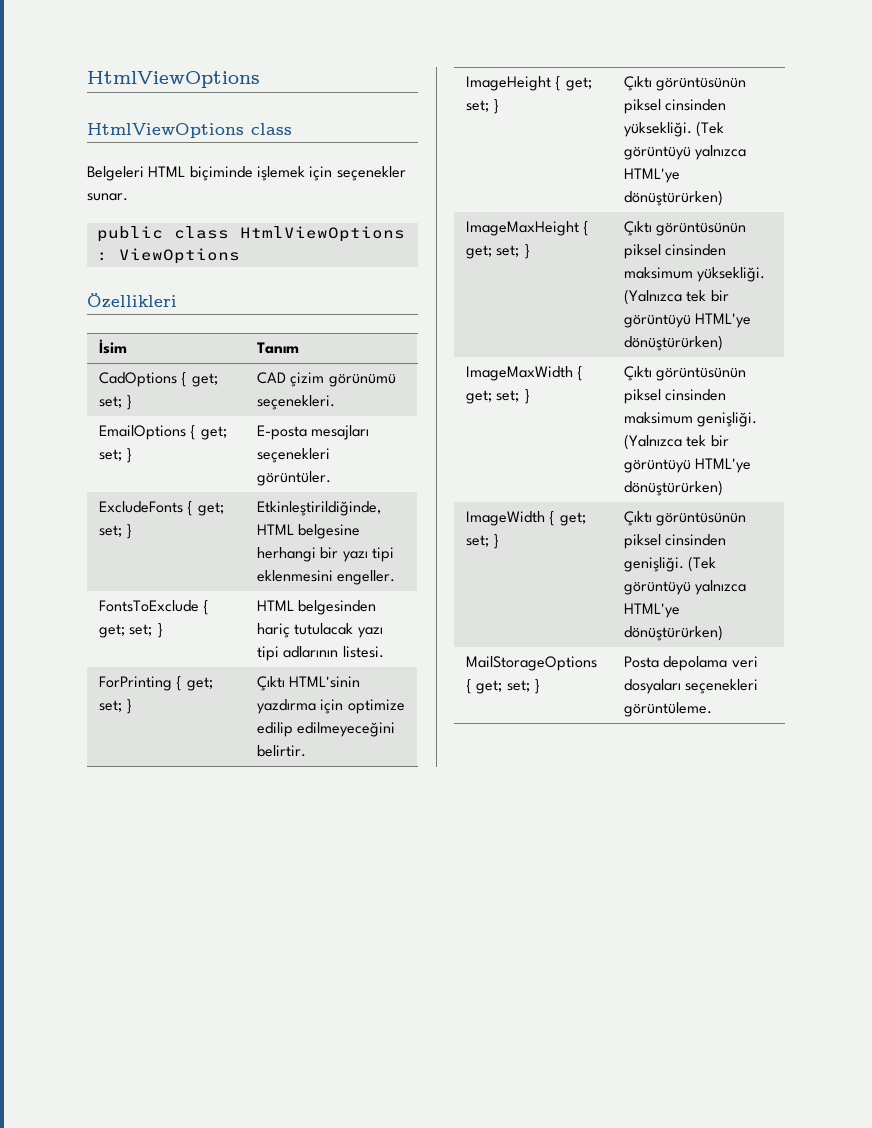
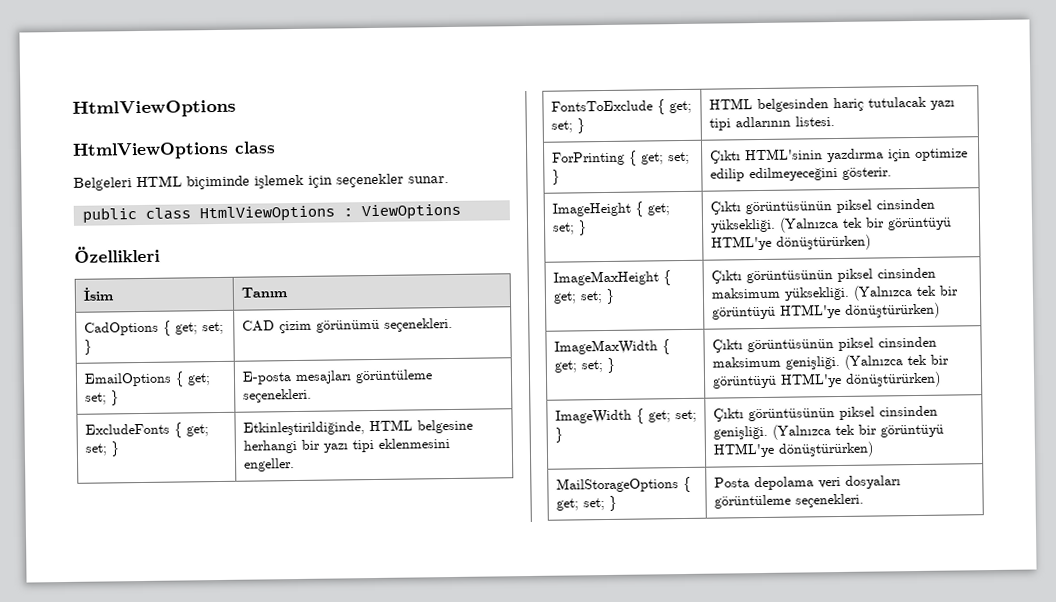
[257,448,331,463] [257,471,332,486] seçenekleri görüntüler. -> [354,369,433,384] [242,388,312,403] görüntüleme seçenekleri.
[257,745,307,757] belirtir. -> [841,167,892,180] gösterir.
[696,121,725,137] [624,145,747,160] (Tek görüntüyü yalnızca -> [778,216,952,233] (Yalnızca tek bir görüntüyü
[688,556,717,572] [624,580,747,595] (Tek görüntüyü yalnızca -> [771,424,944,440] (Yalnızca tek bir görüntüyü
[685,679,759,694] [624,702,713,717] seçenekleri görüntüleme. -> [713,493,864,509] görüntüleme seçenekleri.

